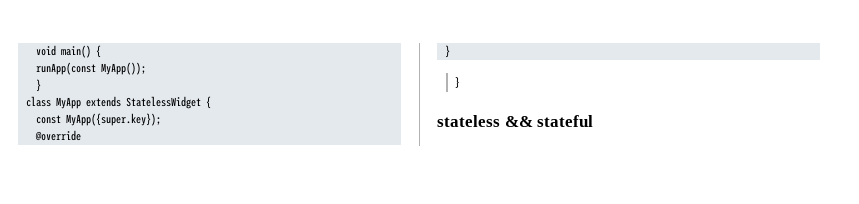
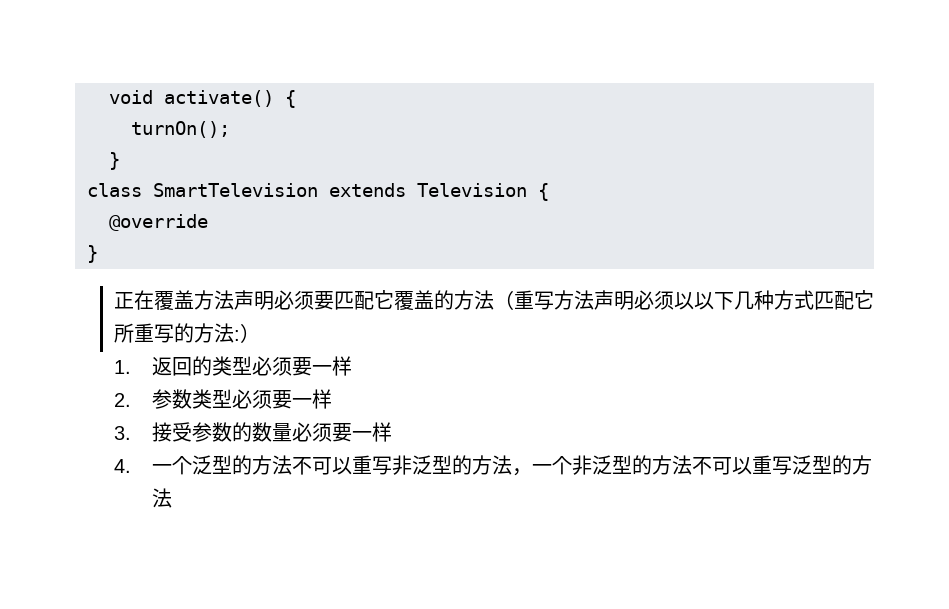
[60,45,101,58] [35,62,146,75] main() { // runApp(const MyApp()); -> [164,90,296,108] [131,121,230,138] activate() { // turnOn();
[55,96,211,109] [35,113,161,126] MyApp extends StatelessWidget { // const MyApp({super.key}); -> [153,183,549,201] SmartTelevision extends Television {
[455,77,460,88] [437,115,594,127] } // stateless && stateful -> [113,290,874,310] [113,323,260,343] [113,356,353,376] [113,389,333,409] [113,422,393,442] [113,455,873,476] [152,488,173,508] 正在覆盖方法声明必须要匹配它覆盖的方法（重写方法声明必须以以下几种方式匹配它所重写的方法:） // 1.返回的类型必须要一样 // 2.参数类型必须要一样 // 3.接受参数的数量必须要一样 // 4.一个泛型的方法不可以重写非泛型的方法，一个非泛型的方法不可以重写泛型的方法

